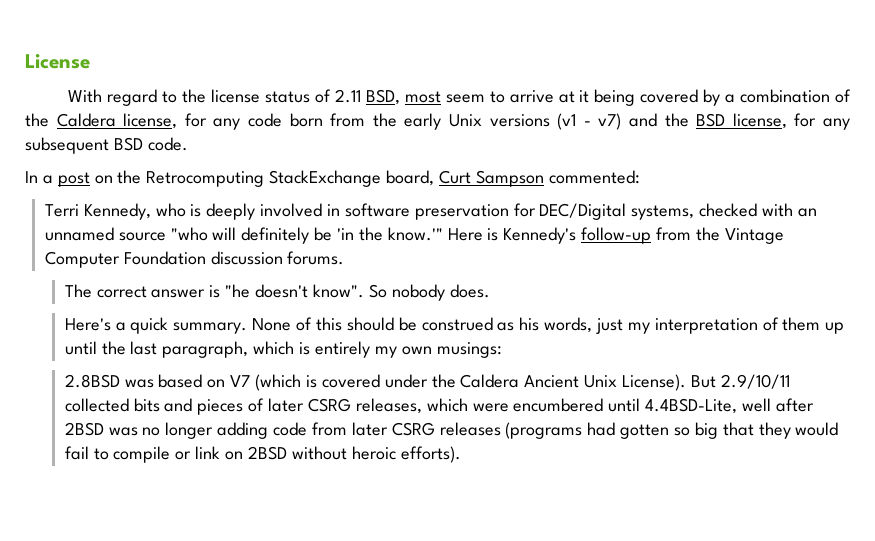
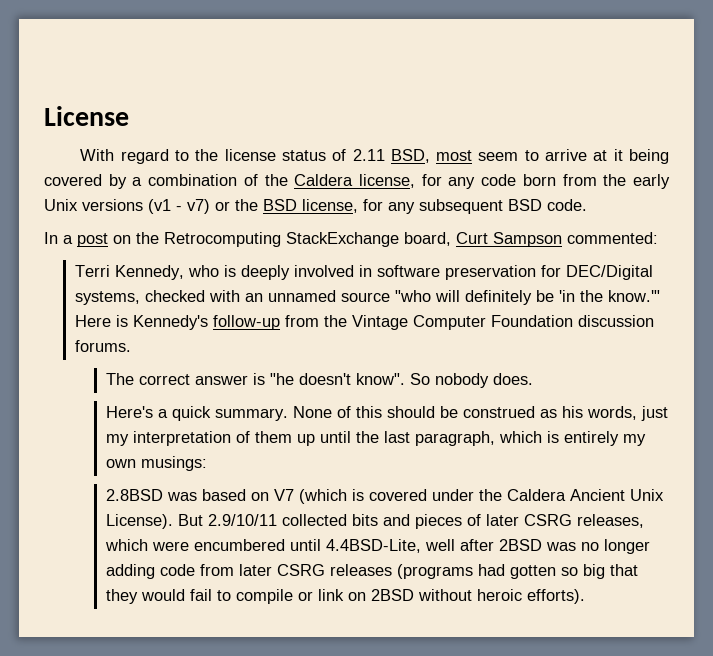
[629,113,658,127] and -> [215,201,230,211] or

